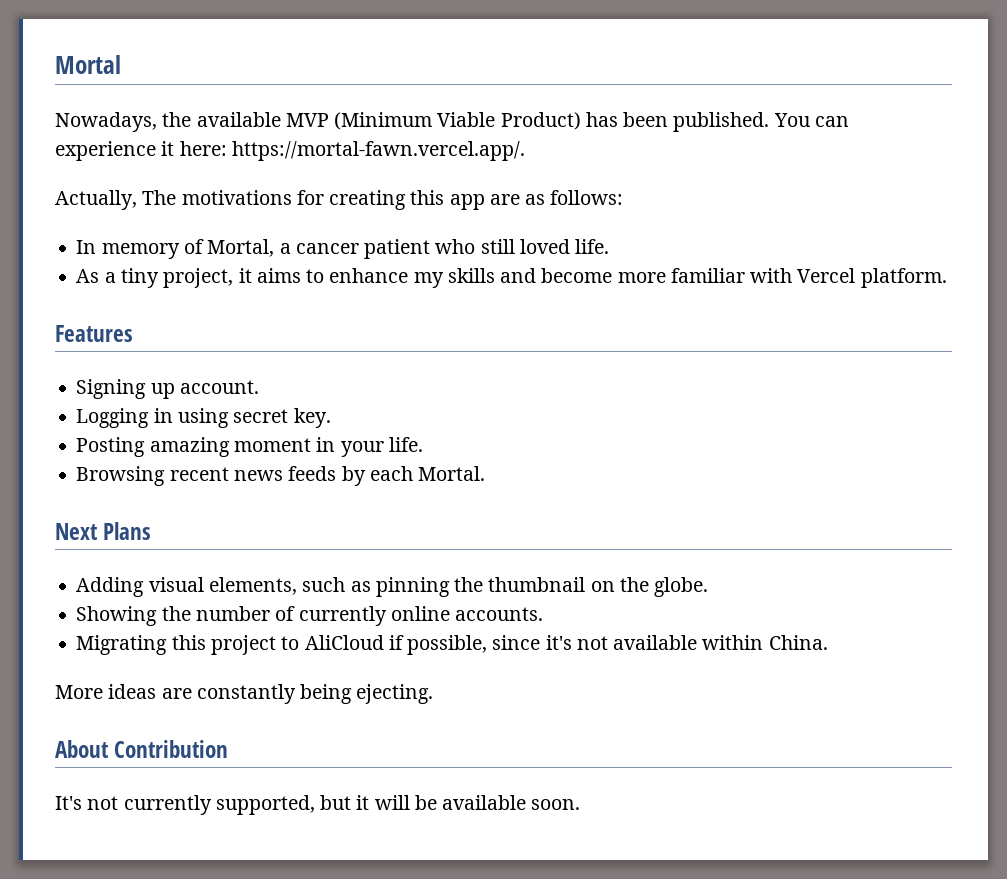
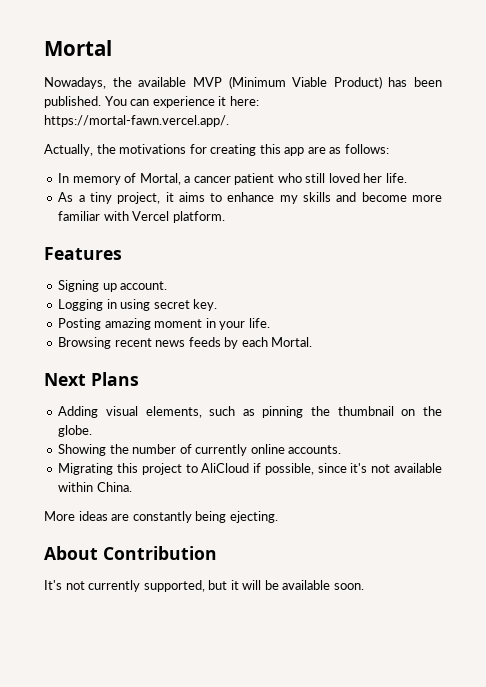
[142,190,177,205] The -> [96,144,116,154] the
(570, 246) none -> [363,173,383,183] her

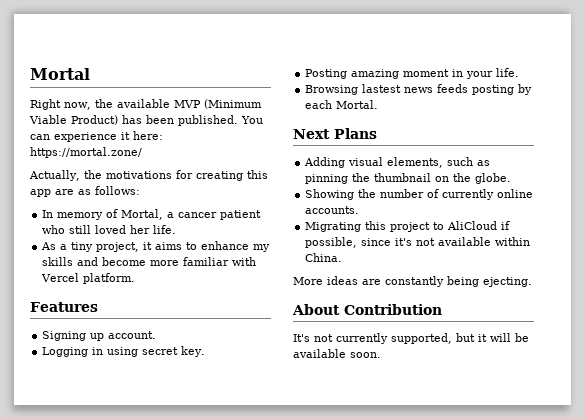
[44,77,106,89] Nowadays, -> [30,99,91,110] Right now,
[44,115,229,127] https://mortal-fawn.vercel.app/. -> [30,147,142,158] https://mortal.zone/
[114,338,152,347] recent -> [362,84,402,93] lastest
(221, 342) none -> [472,85,515,95] posting

